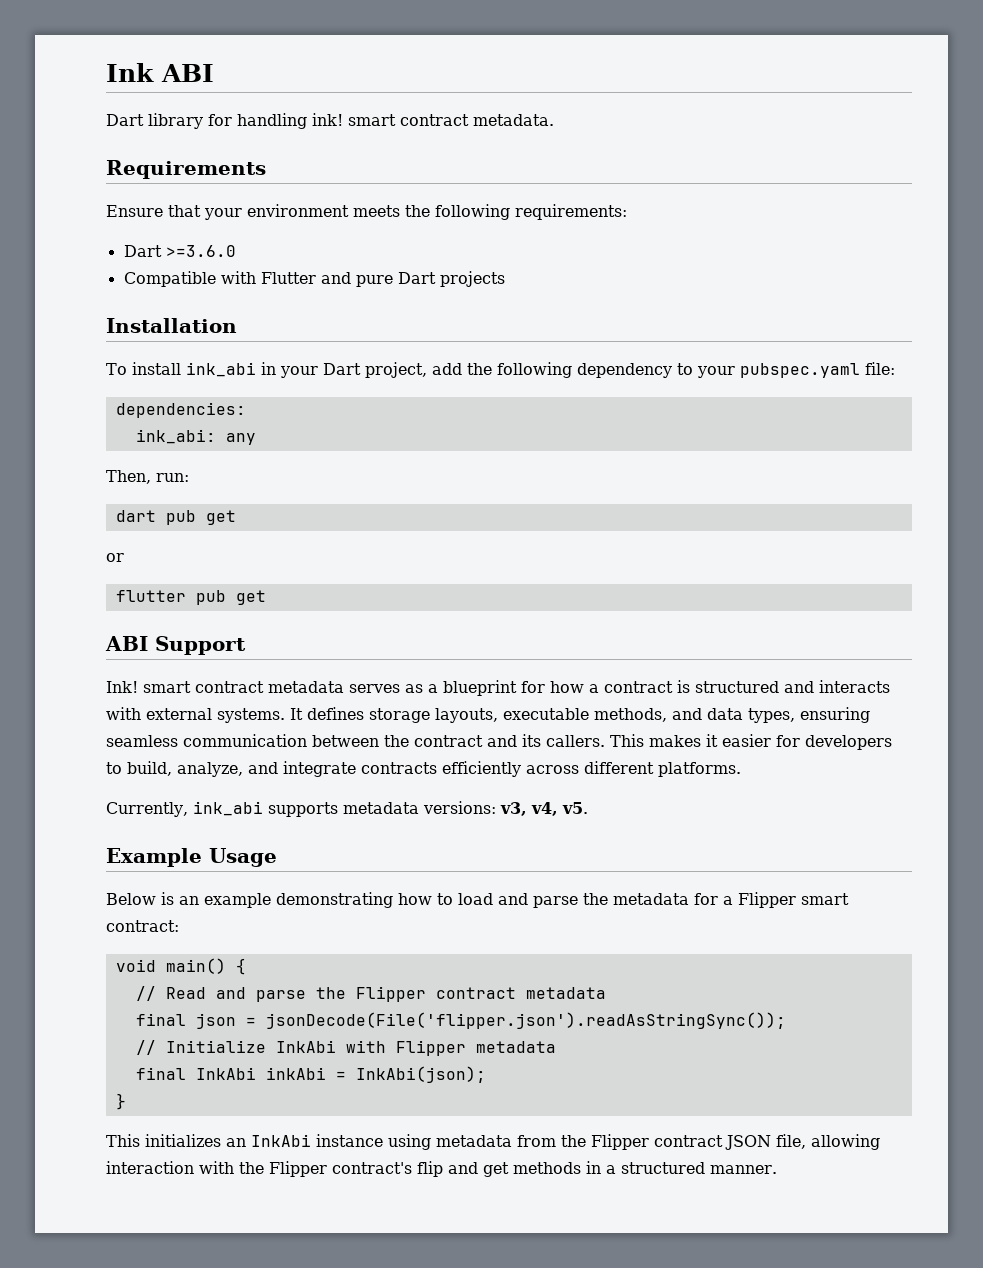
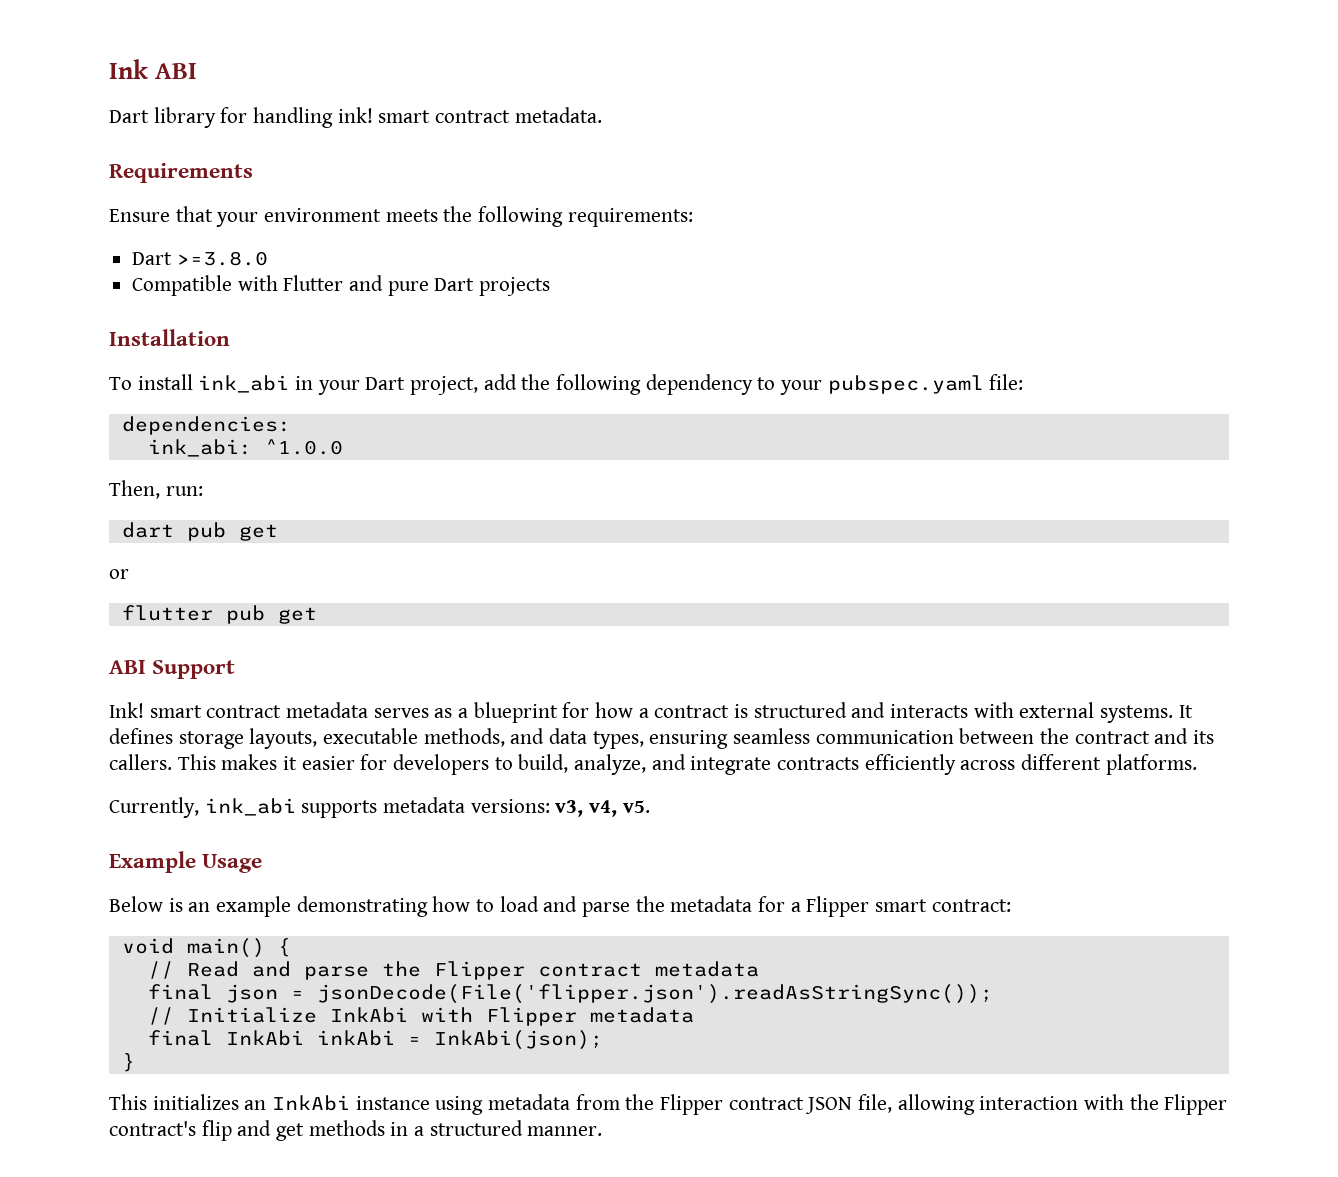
[165,245,236,257] >=3.6.0 -> [176,251,268,266] >=3.8.0
[225,433,256,445] any -> [264,439,343,455] ^1.0.0

